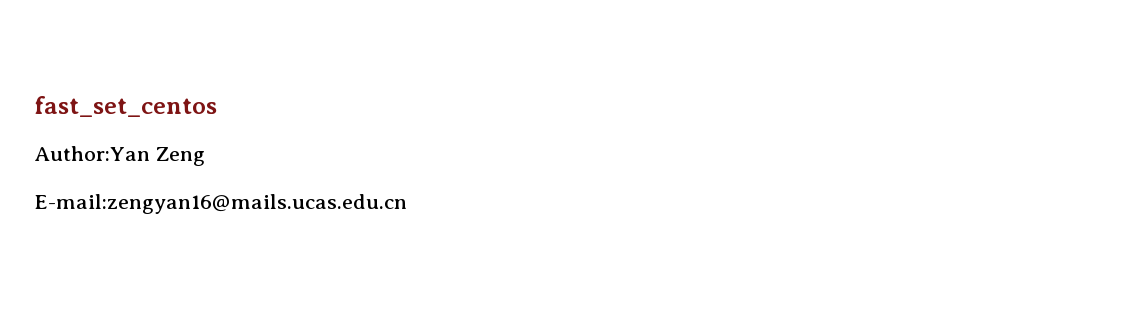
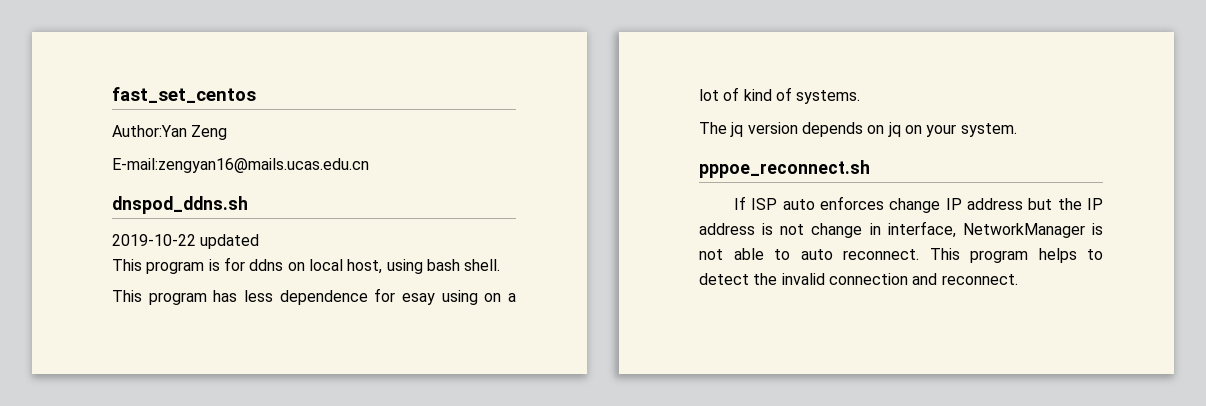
(407, 204) none -> [112,196,248,214] [112,234,260,249] [112,257,501,274] [112,288,516,305] [699,87,861,104] [699,122,1017,137] [699,160,870,178] [733,196,1103,213] [699,221,1103,238] [699,248,1103,263] [699,273,1018,285] // dnspod_ddns.sh // 2019-10-22 updated // This program is for ddns on local host, using bash shell. // This program has less dependence for esay using on a lot of kind of systems. // The jq version depends on jq on your system. // pppoe_reconnect.sh // If ISP auto enforces change IP address but the IP address is not change in interface, NetworkManager is not able to auto reconnect. This program helps to detect the invalid connection and reconnect.

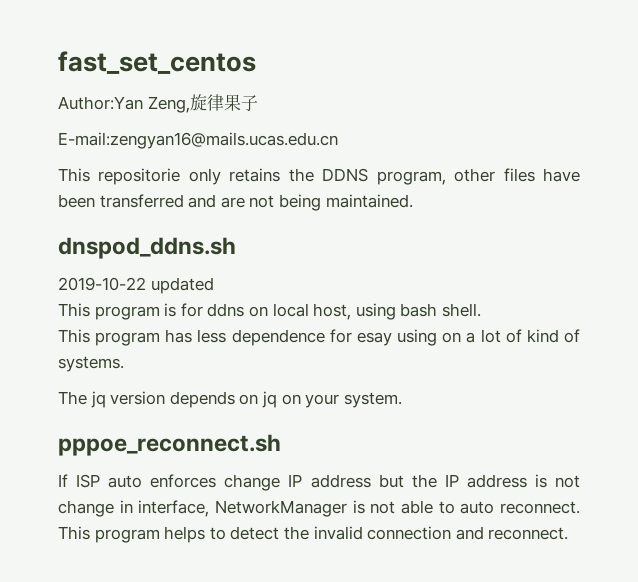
[191,125,228,140] [112,158,369,173] Zeng // E-mail:zengyan16@mails.ucas.edu.cn -> [147,94,258,113] [58,132,338,149] [58,168,580,185] [58,194,413,211] Zeng,旋律果子 // E-mail:zengyan16@mails.ucas.edu.cn // This repositorie only retains the DDNS program, other files have been transferred and are not being maintained.

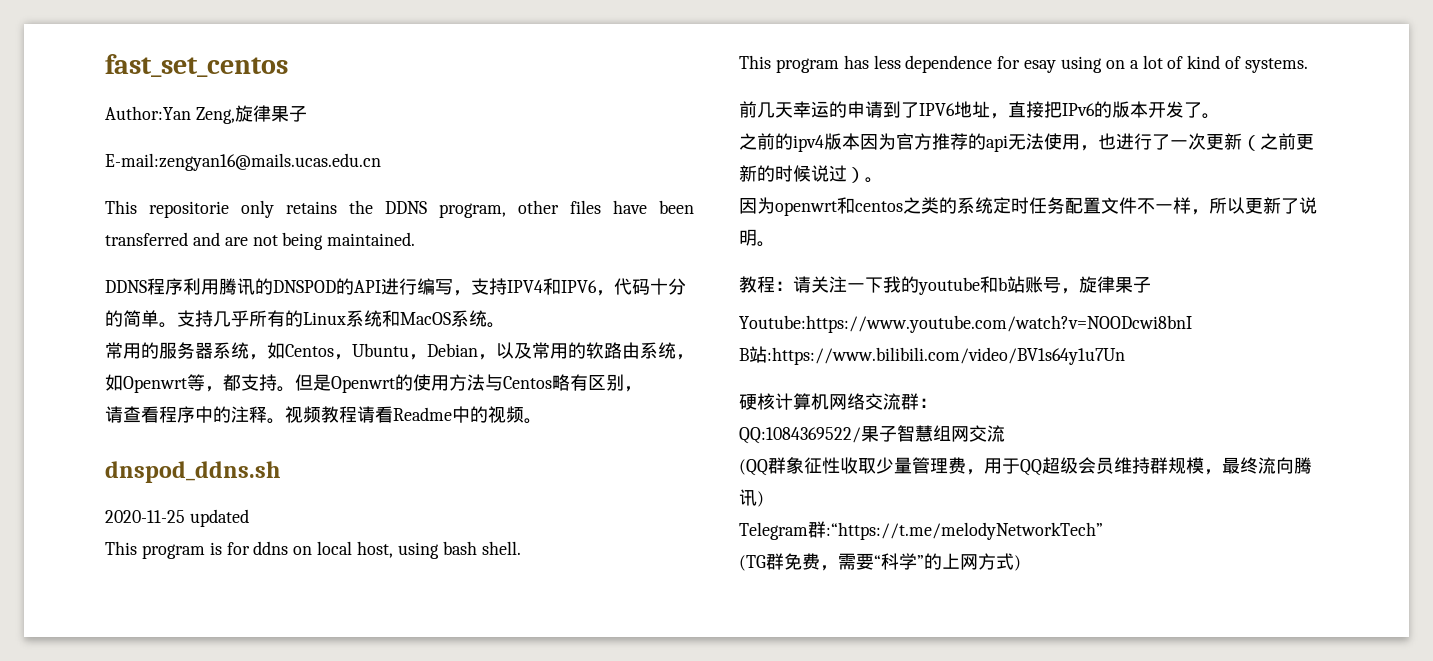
(413, 201) none -> [105,278,686,296] [105,310,505,328] [105,342,694,360] [105,374,642,393] [105,406,542,424] // DDNS程序利用腾讯的DNSPOD的API进行编写，支持IPV4和IPV6，代码十分的简单。支持几乎所有的Linux系统和MacOS系统。 // 常用的服务器系统，如Centos，Ubuntu，Debian，以及常用的软路由系统，如Openwrt等，都支持。但是Openwrt的使用方法与Centos略有区别， // 请查看程序中的注释。视频教程请看Readme中的视频。
[58,277,146,291] 2019-10-22 -> [105,510,185,523] 2020-11-25
[58,391,402,408] [58,434,281,456] [58,474,580,491] [58,500,581,517] [58,526,569,543] The jq version depends on jq on your system. // pppoe_reconnect.sh // If ISP auto enforces change IP address but the IP address is not change in interface, NetworkManager is not able to auto reconnect. This program helps to detect the invalid connection and reconnect. -> [739,101,1220,119] [739,133,1314,152] [739,165,883,183] [739,197,1317,216] [739,229,775,247] [739,276,1151,295] [739,315,1192,333] [739,346,1125,365] [739,393,937,410] [739,425,1005,444] [739,457,1312,476] [739,489,764,507] [739,521,1103,540] [739,553,1021,571] 前几天幸运的申请到了IPV6地址，直接把IPv6的版本开发了。 // 之前的ipv4版本因为官方推荐的api无法使用，也进行了一次更新（之前更新的时候说过）。 // 因为openwrt和centos之类的系统定时任务配置文件不一样，所以更新了说明。 // 教程：请关注一下我的youtube和b站账号，旋律果子 // Youtube:https://www.youtube.com/watch?v=NOODcwi8bnI // B站:https://www.bilibili.com/video/BV1s64y1u7Un // 硬核计算机网络交流群： // QQ:1084369522/果子智慧组网交流 // (QQ群象征性收取少量管理费，用于QQ超级会员维持群规模，最终流向腾讯) // Telegram群:“https://t.me/melodyNetworkTech” // (TG群免费，需要“科学”的上网方式)

